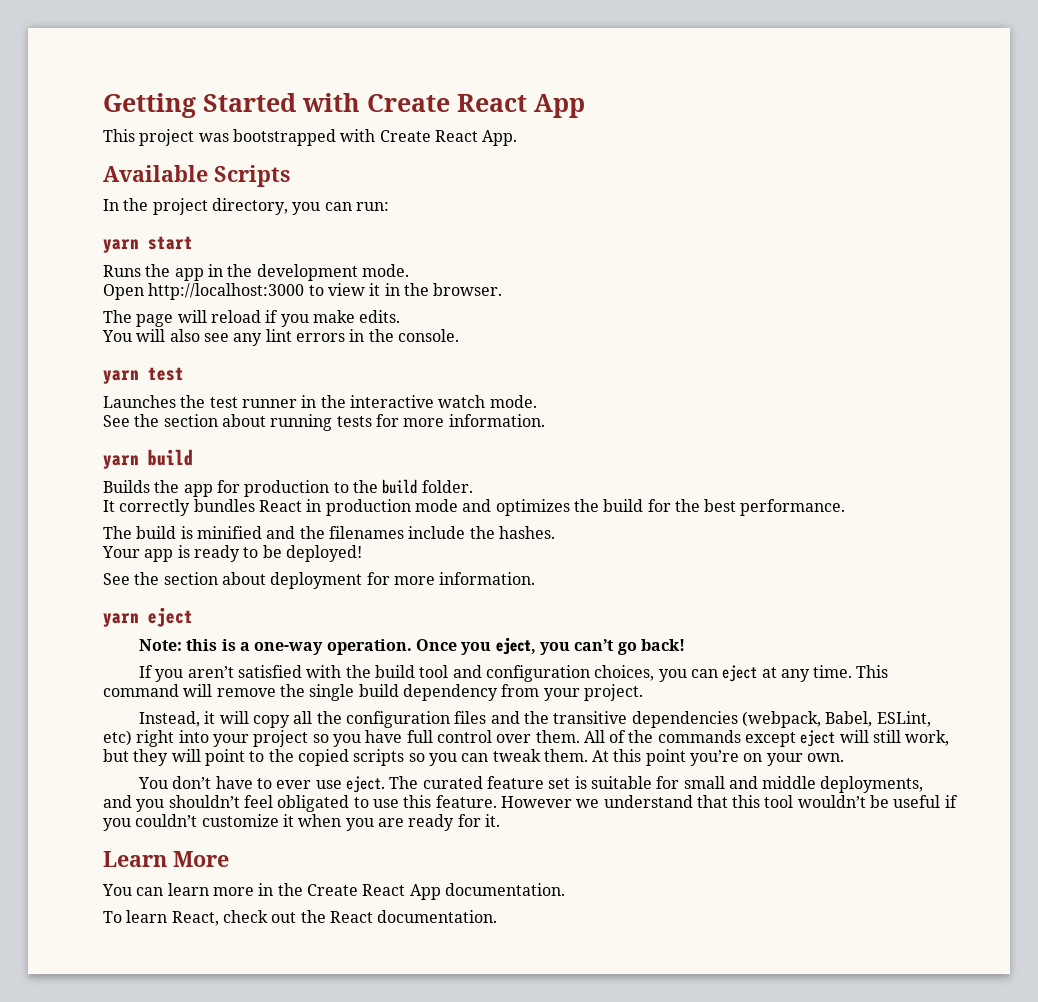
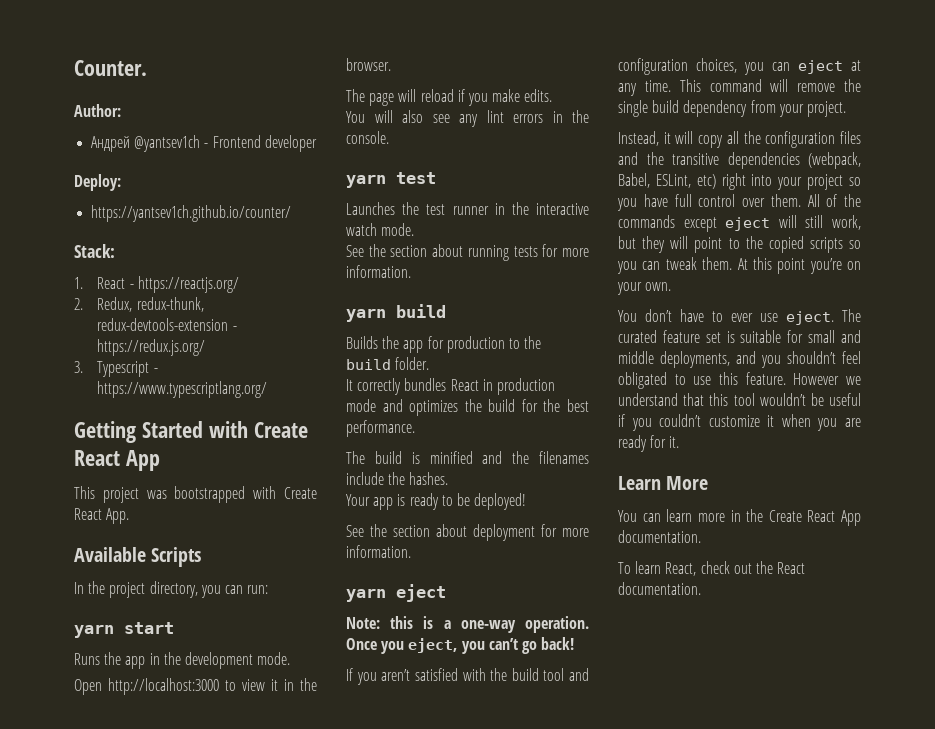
(103, 105) none -> [74,60,147,76] [74,104,121,117] [91,135,317,152] [74,174,121,191] [91,205,292,222] [74,244,115,258] [74,276,239,293] [74,297,204,312] [97,318,237,331] [97,339,206,356] [74,361,158,377] [97,381,268,398] Counter. // Author: // Андрей @yantsev1ch - Frontend developer // Deploy: // https://yantsev1ch.github.io/counter/ // Stack: // 1. React - https://reactjs.org/ // 2. Redux, redux-thunk, redux-devtools-extension - https://redux.js.org/ // 3. Typescript - https://www.typescriptlang.org/ //

